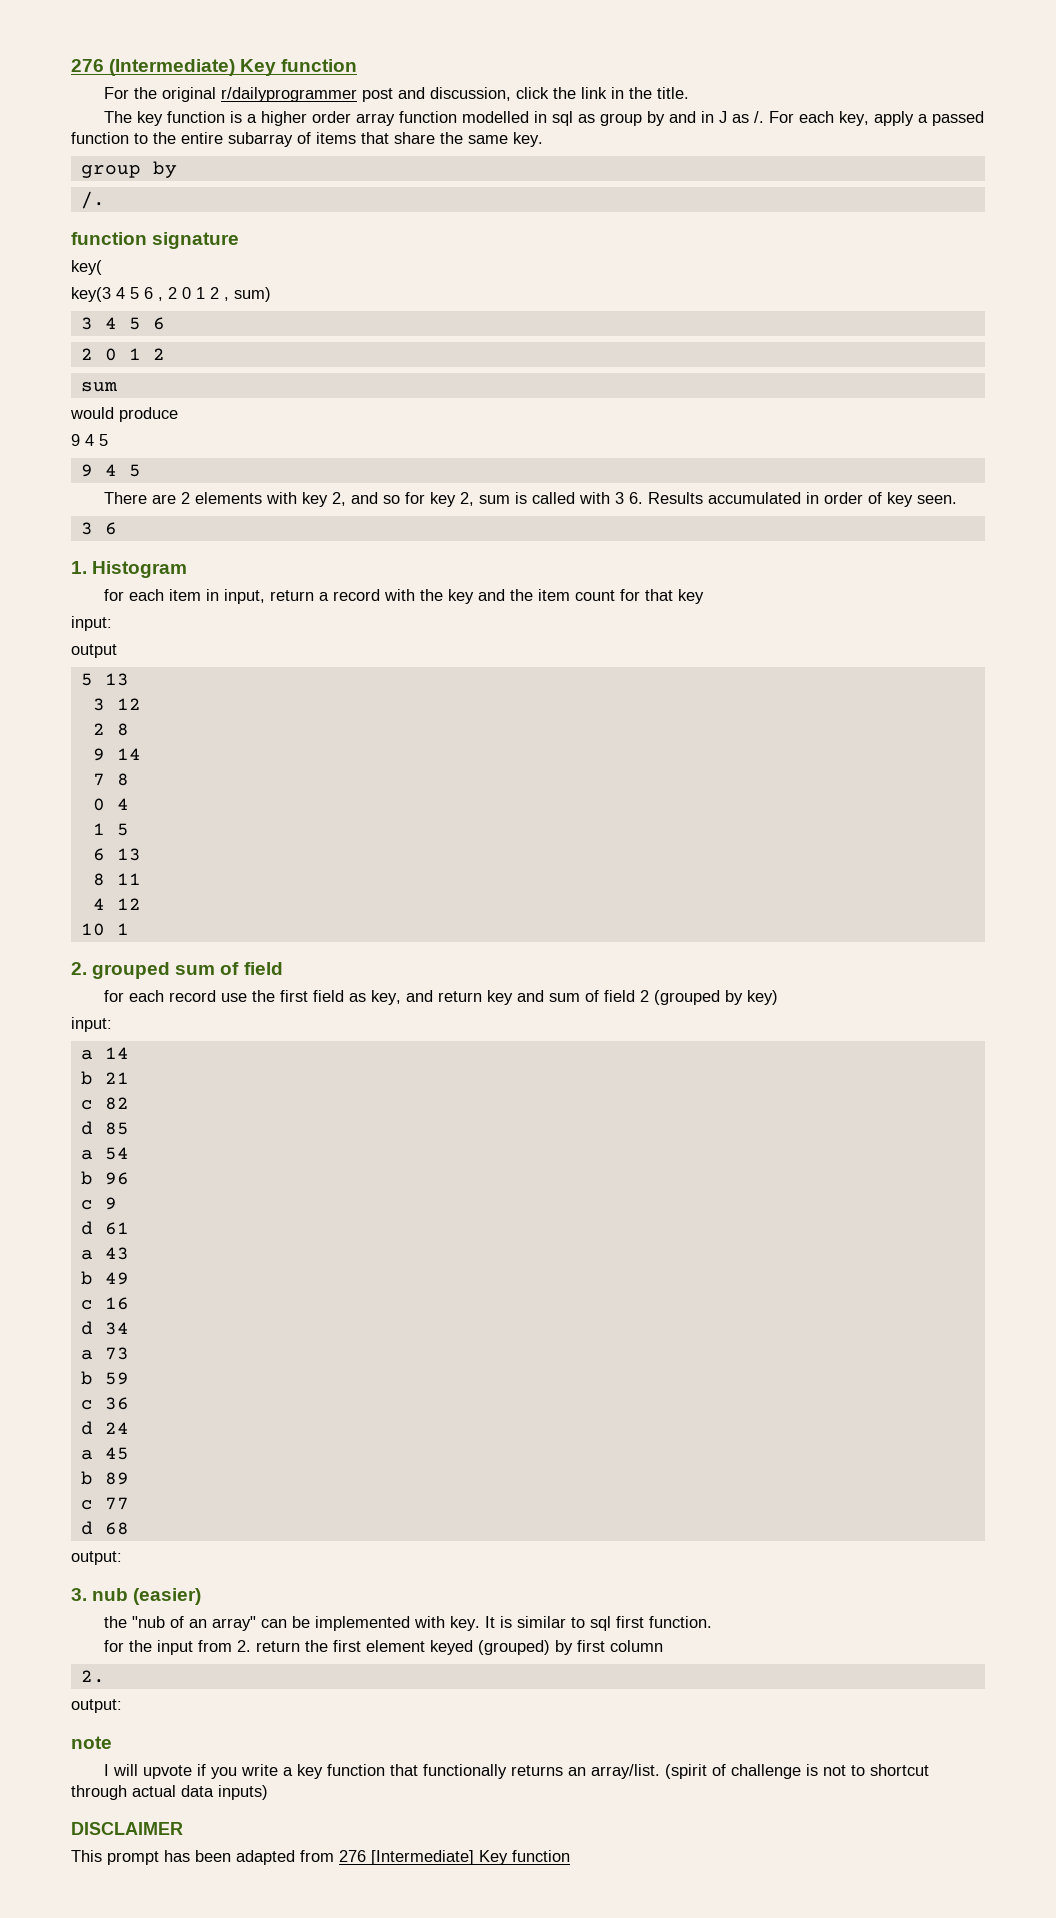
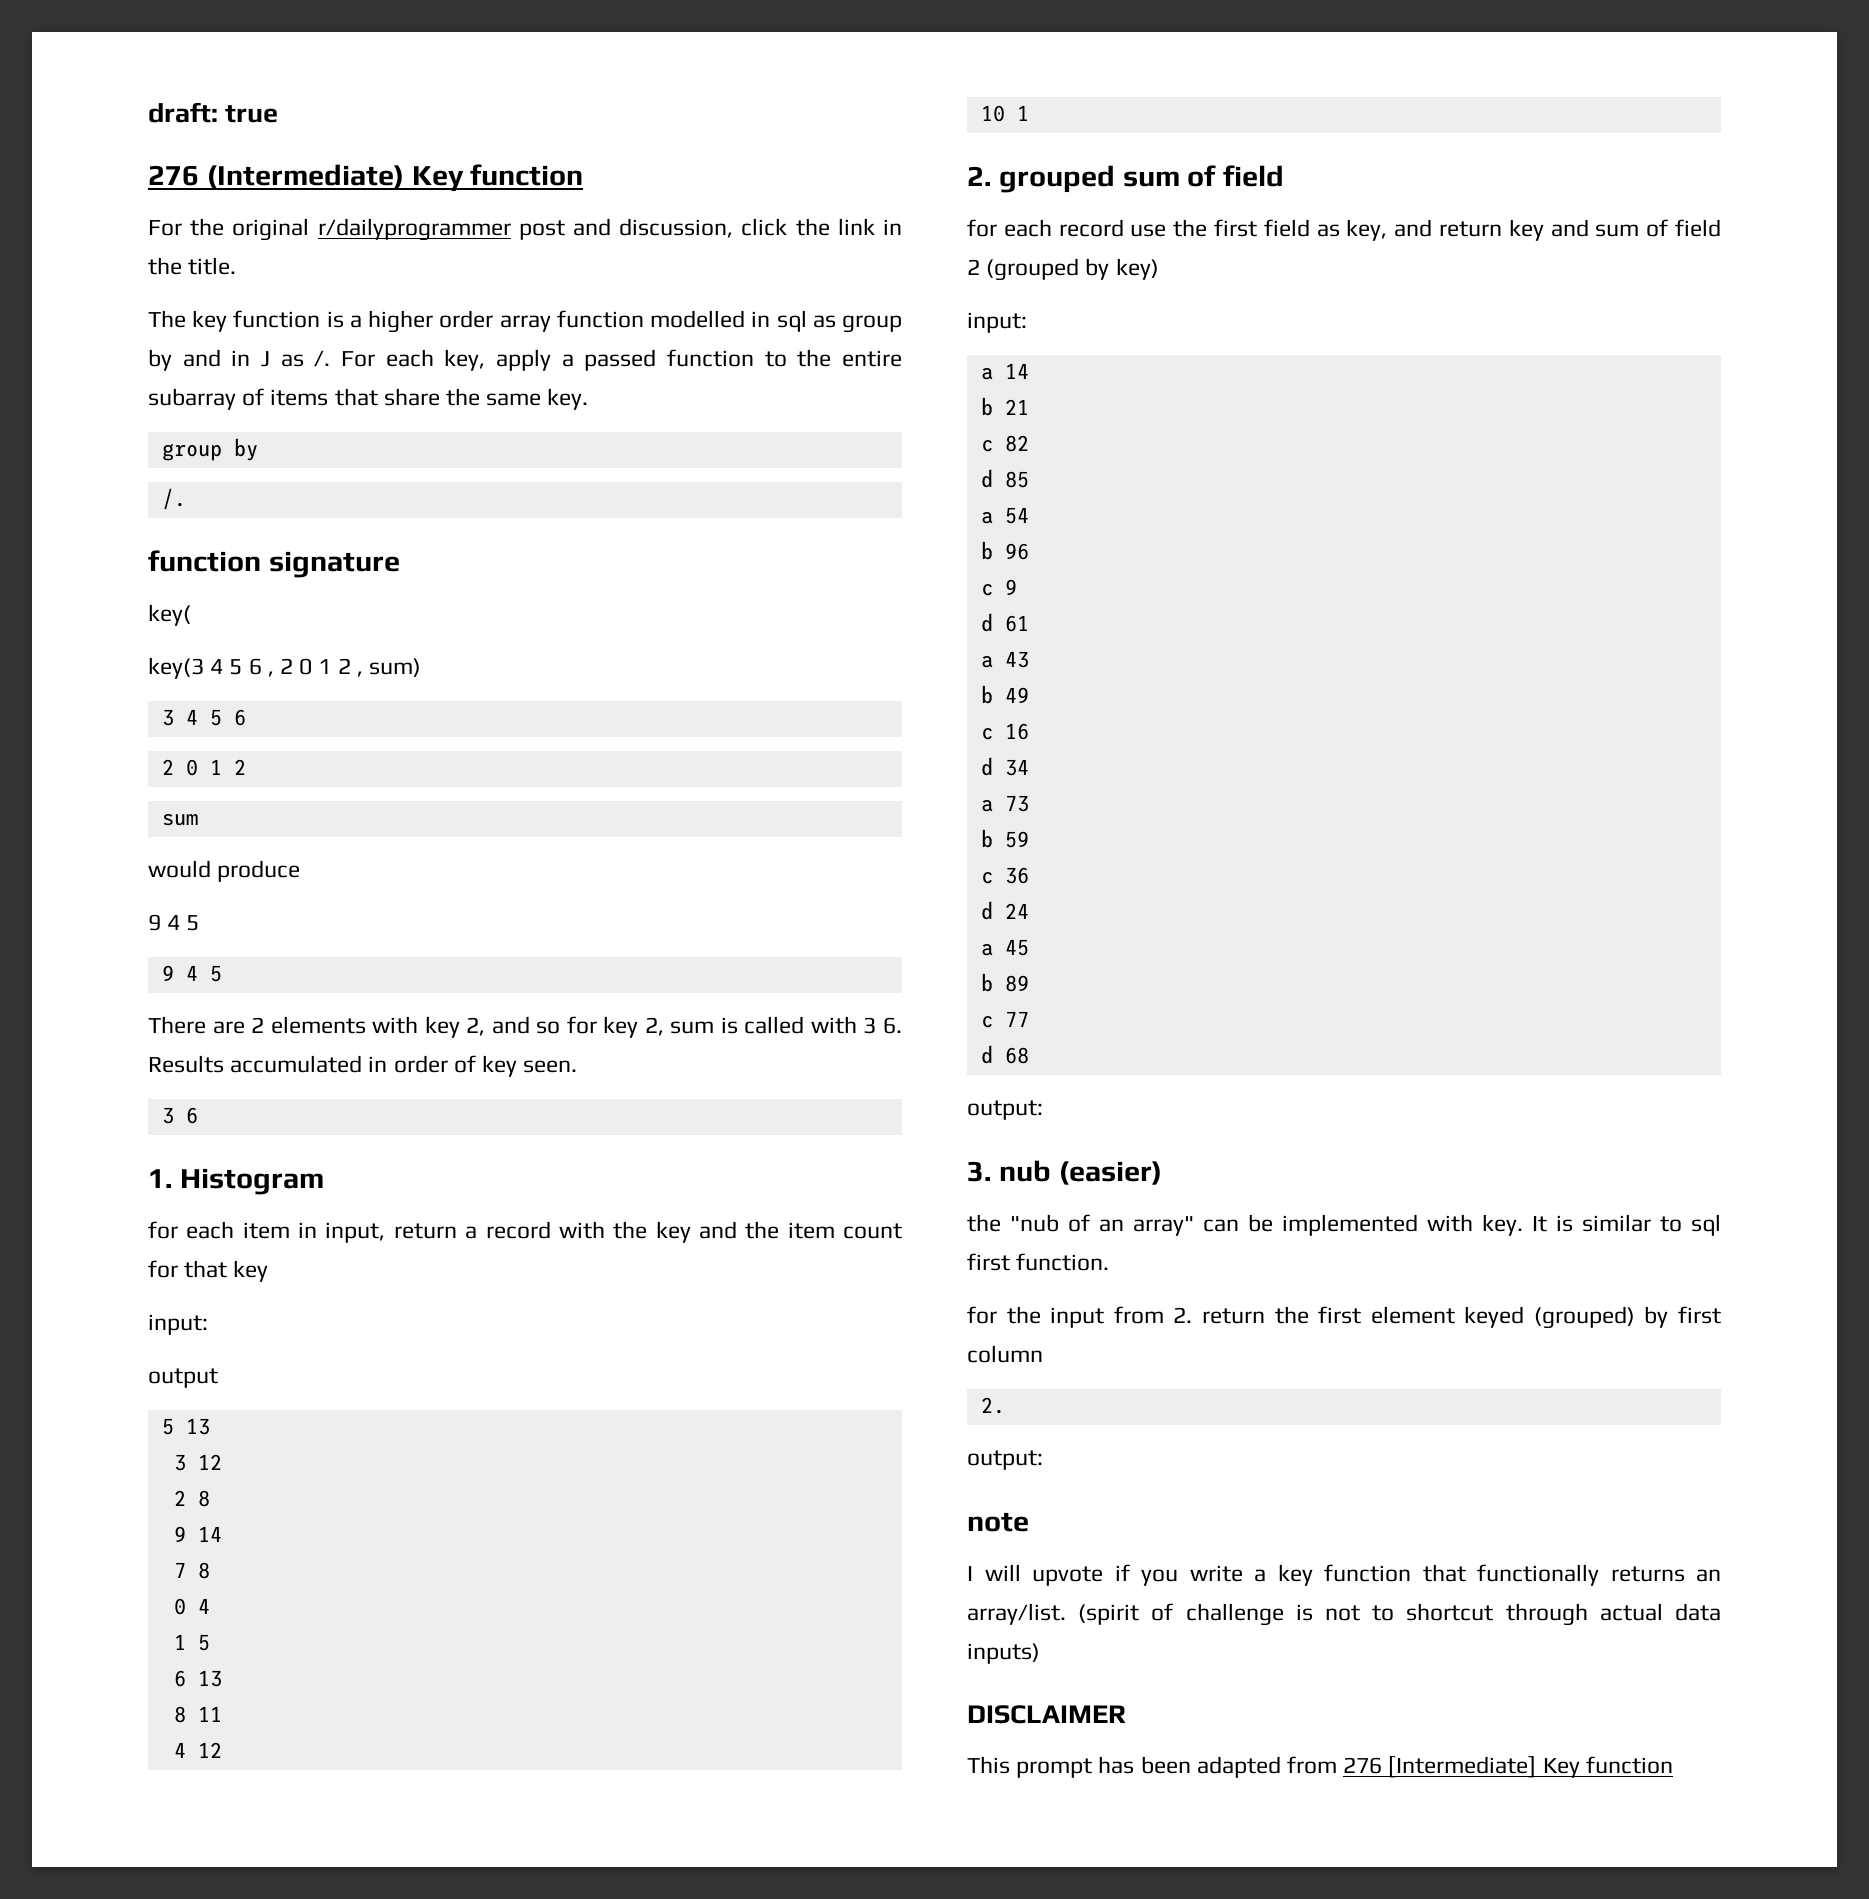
(71, 65) none -> [148,102,279,123] draft: true //

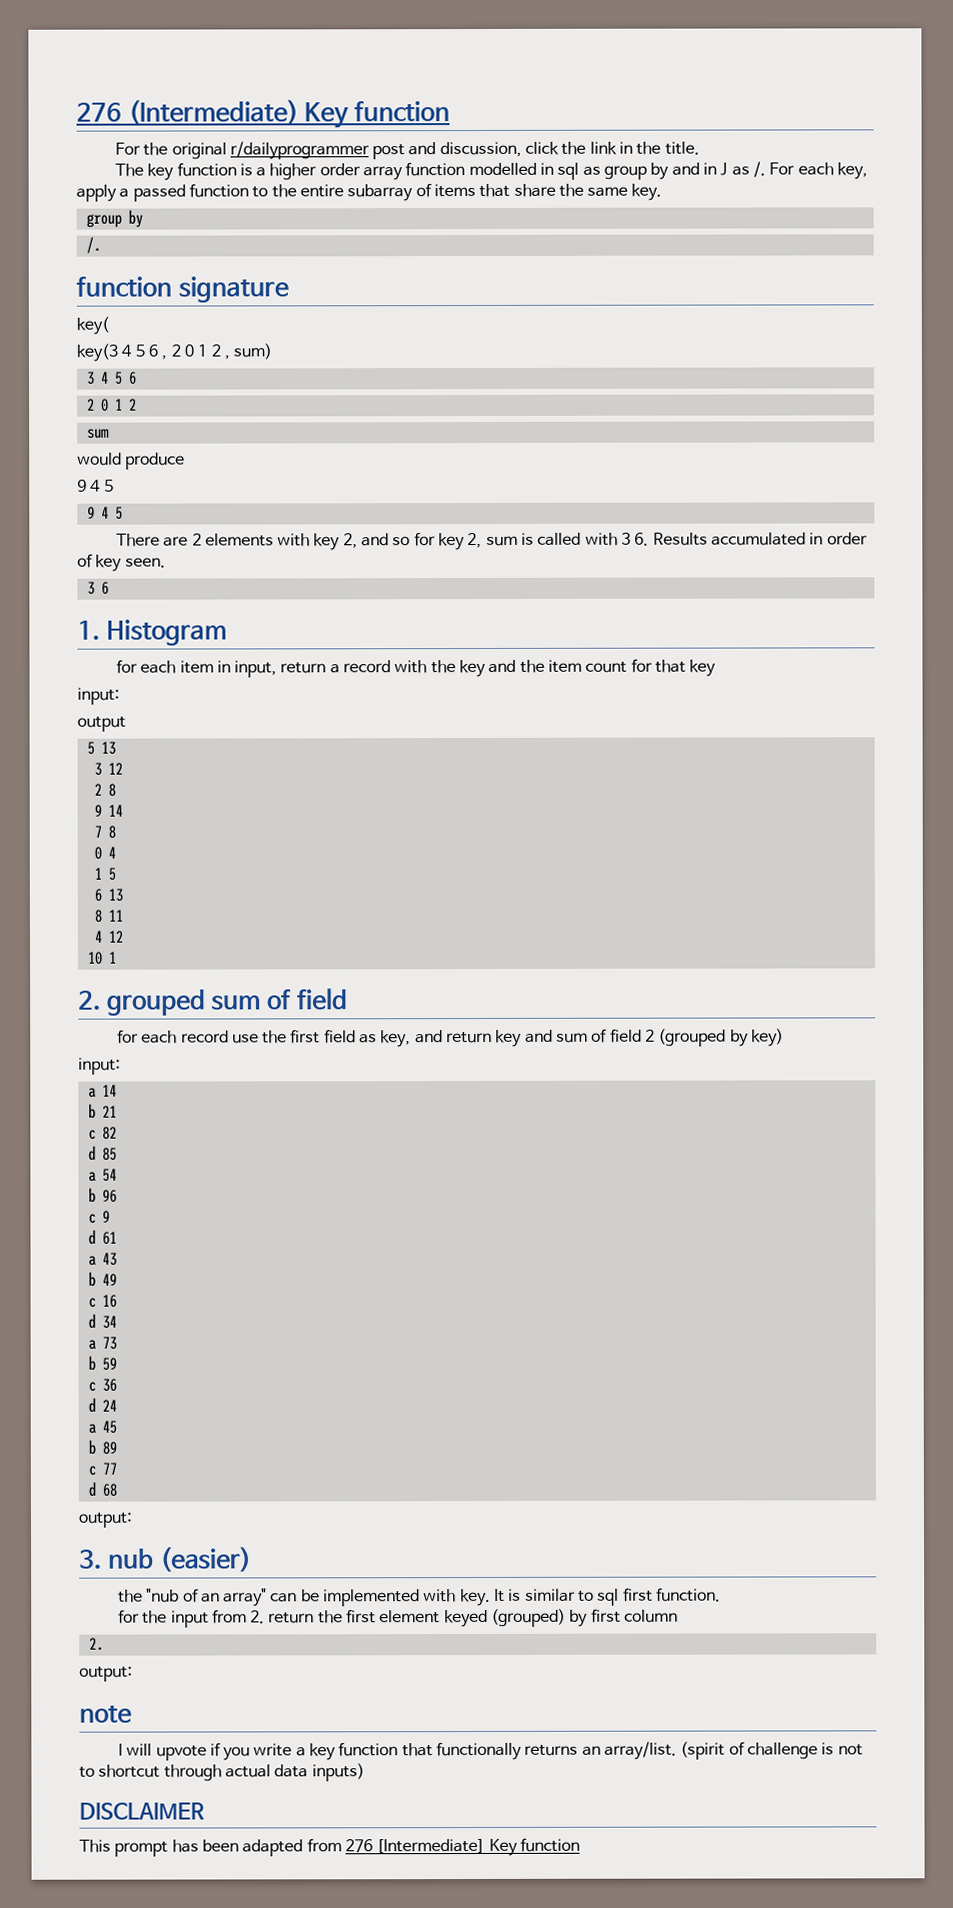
[148,102,279,123] draft: true // -> (76, 112) none

